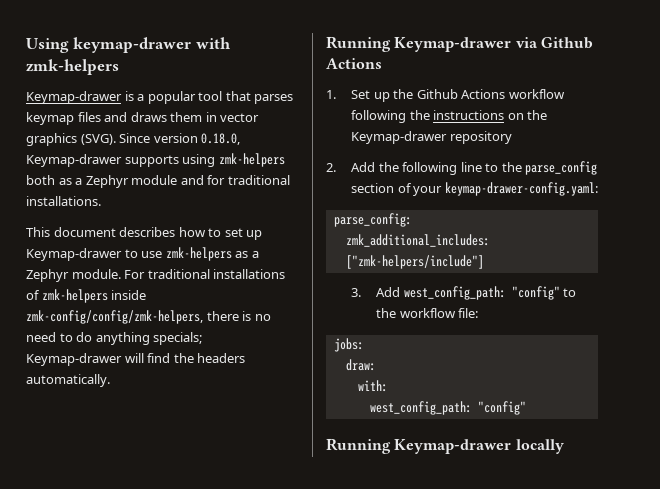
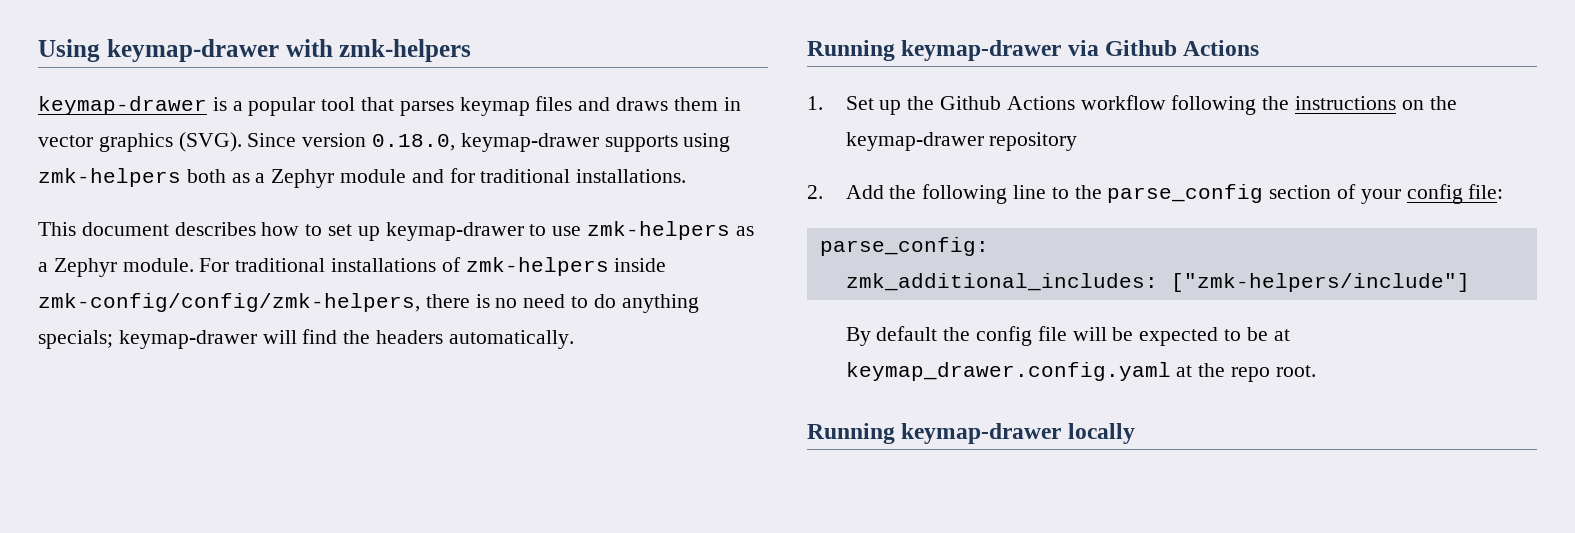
[26,91,122,104] Keymap-drawer -> [38,96,207,115] keymap-drawer
[26,154,122,167] Keymap-drawer -> [460,133,599,152] keymap-drawer
[26,248,122,261] Keymap-drawer -> [385,222,524,241] keymap-drawer
[26,353,122,366] Keymap-drawer -> [118,330,257,349] keymap-drawer
[394,37,512,52] Keymap-drawer -> [901,40,1062,61] keymap-drawer
[351,131,448,144] Keymap-drawer -> [845,132,984,151] keymap-drawer
[444,182,598,196] keymap-drawer-config.yaml: -> [1406,184,1504,204] config file:
[351,286,577,300] [376,308,479,318] [333,338,364,352] [345,359,376,371] [357,380,388,392] [369,401,526,415] [326,438,512,454] 3. Add west_config_path: "config" to the workflow file: // jobs: // draw: // with: // west_config_path: "config" // Running Keymap-drawer -> [845,326,1290,346] [845,362,1316,382] [807,423,1062,444] By default the config file will be expected to be at keymap_drawer.config.yaml at the repo root. // Running keymap-drawer

